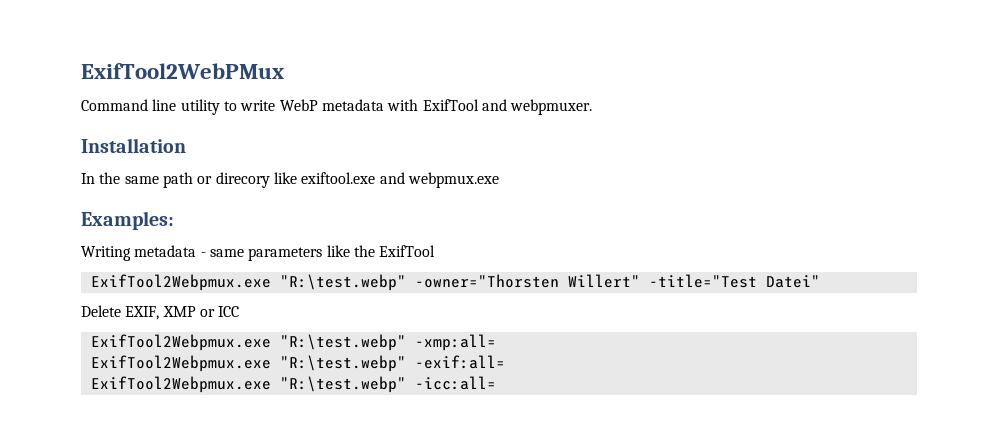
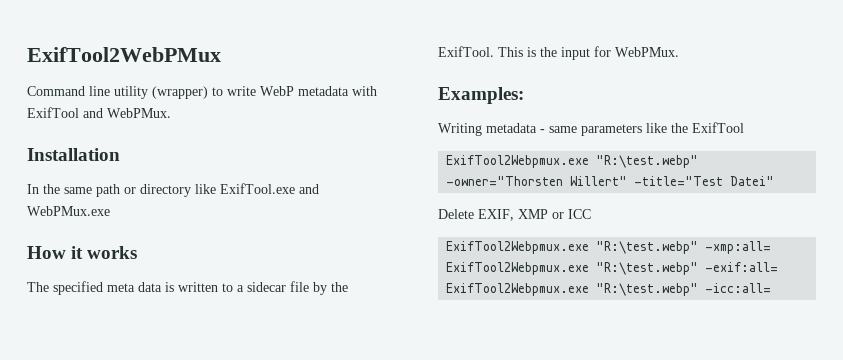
(220, 107) none -> [152,86,208,99] (wrapper)
[510,99,593,115] webpmuxer. -> [107,108,171,118] WebPMux.
[215,172,499,188] direcory like exiftool.exe and webpmux.exe -> [140,183,319,197] [27,206,110,216] [27,246,138,259] [27,281,348,295] [438,46,679,60] directory like ExifTool.exe and WebPMux.exe // How it works // The specified meta data is written to a sidecar file by the ExifTool. This is the input for WebPMux.

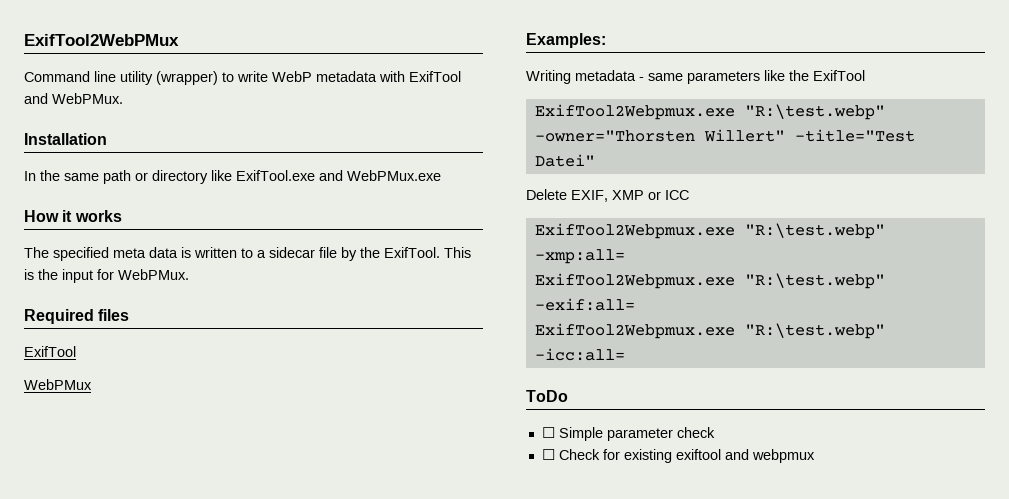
(679, 52) none -> [24,309,130,324] [24,346,76,357] [24,379,92,390] // Required files // ExifTool // WebPMux
(772, 288) none -> [526,390,568,402] [541,427,715,441] [541,449,815,463] // ToDo // ☐ Simple parameter check // ☐ Check for existing exiftool and webpmux

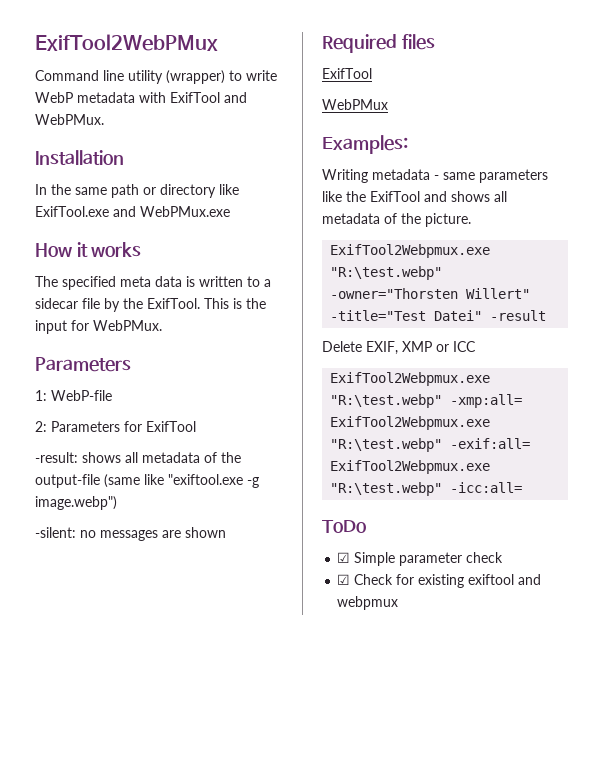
(189, 274) none -> [35,357,131,372] [35,390,112,401] [35,421,196,432] [35,452,241,463] [35,474,259,488] [35,496,117,510] [35,527,226,541] // Parameters // 1: WebP-file // 2: Parameters for ExifTool // -result: shows all metadata of the output-file (same like "exiftool.exe -g image.webp") // -silent: no messages are shown
(865, 75) none -> [424,191,507,202] [322,213,471,227] and shows all metadata of the picture.
(595, 160) none -> [490,310,547,321] -result
[541,427,555,438] ☐ -> [337,552,351,563] ☑
[541,449,555,460] ☐ -> [337,574,351,585] ☑

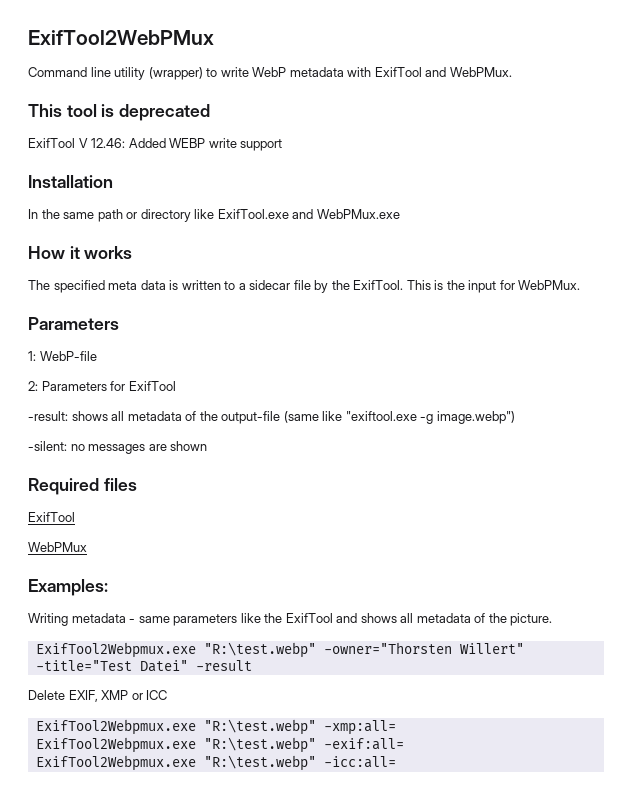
(104, 119) none -> [28,104,211,121] [28,138,283,151] // This tool is deprecated // ExifTool V 12.46: Added WEBP write support
[322,520,366,533] [337,552,504,566] [337,574,542,588] [337,596,399,610] // ToDo // ☑ Simple parameter check // ☑ Check for existing exiftool and webpmux -> (396, 762) none

